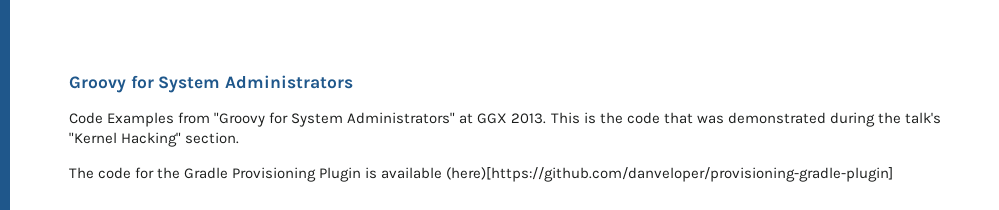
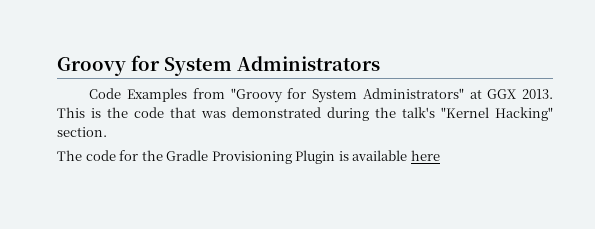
[446,167,894,182] (here)[https://github.com/danveloper/provisioning-gradle-plugin] -> [410,150,440,161] here

